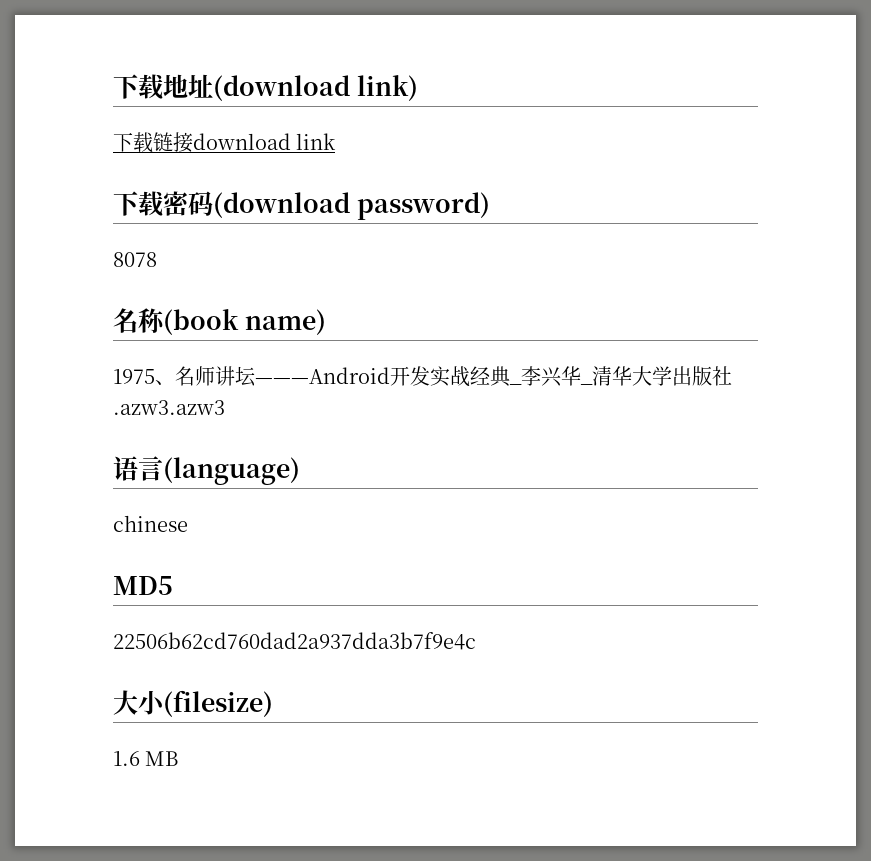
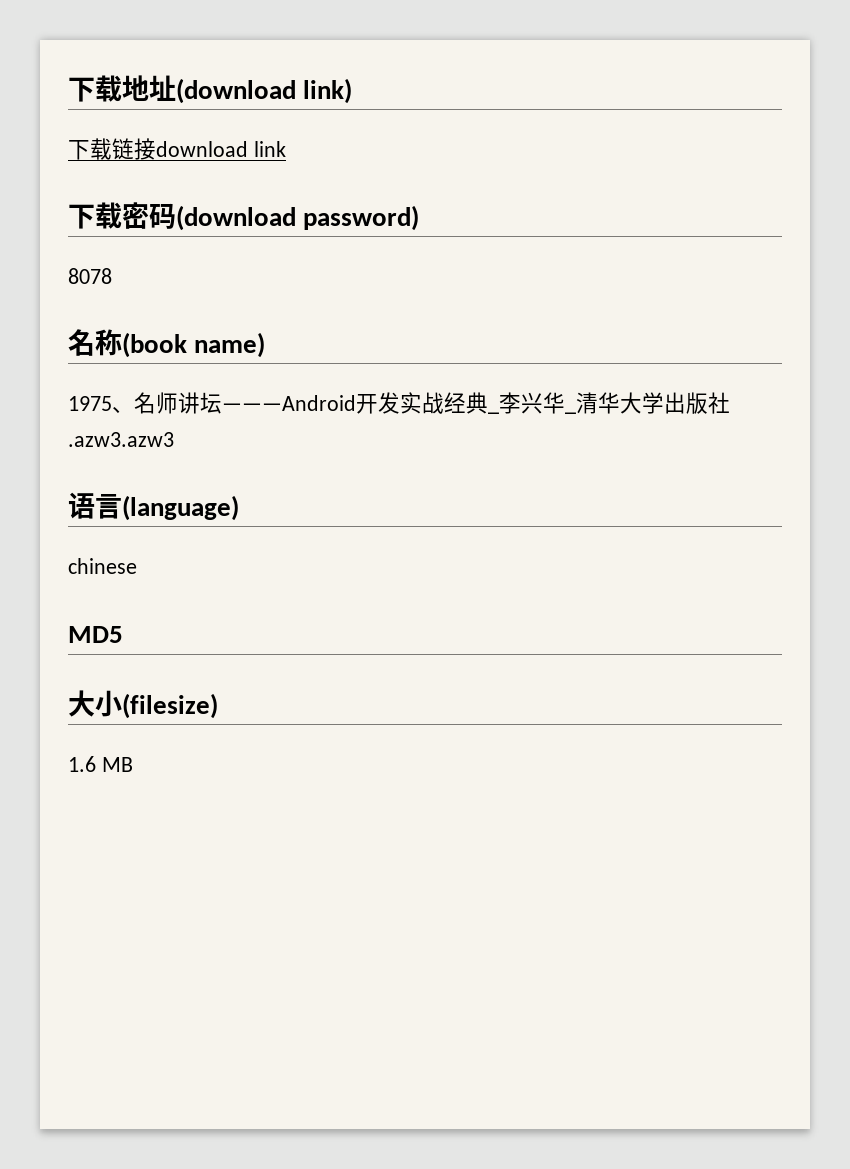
[113,632,476,650] // 22506b62cd760dad2a937dda3b7f9e4c -> (123, 634) none

